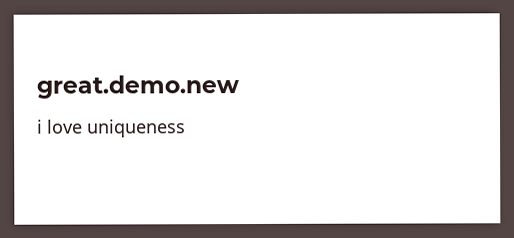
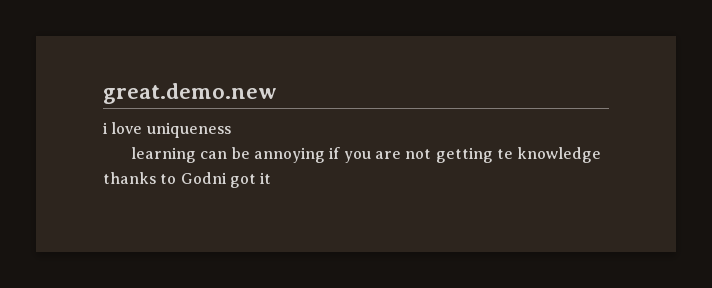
(186, 128) none -> [130,147,602,163] [103,172,272,188] // learning can be annoying if you are not getting te knowledge thanks to Godni got it

